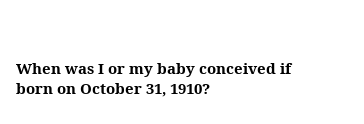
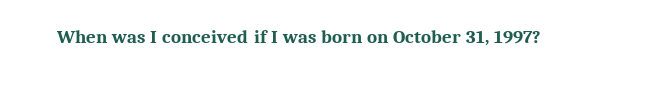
[108,63,294,77] or my baby conceived if -> [162,30,316,43] conceived if I was
[170,84,211,94] 1910? -> [494,30,542,44] 1997?

